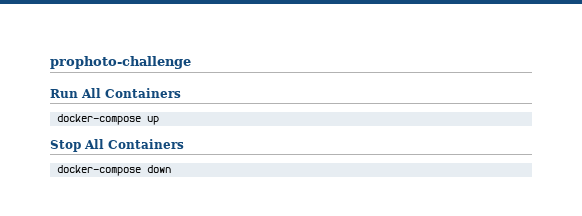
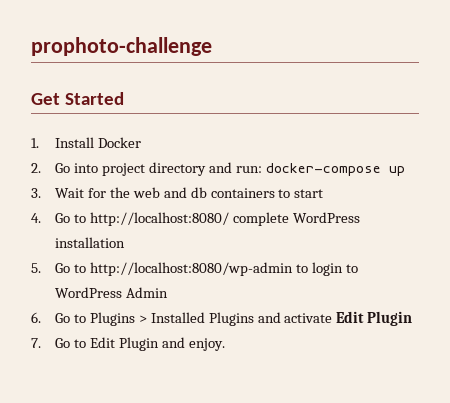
[50,88,181,98] [56,114,159,125] [50,139,184,152] [56,165,171,176] Run All Containers // docker-compose up // Stop All Containers // docker-compose down -> [31,92,125,105] [31,137,141,148] [31,162,405,176] [31,187,324,198] [31,212,360,226] [55,237,126,248] [31,262,358,276] [55,287,168,298] [31,311,413,326] [31,337,225,351] Get Started // 1. Install Docker // 2. Go into project directory and run: docker-compose up // 3. Wait for the web and db containers to start // 4. Go to http://localhost:8080/ complete WordPress installation // 5. Go to http://localhost:8080/wp-admin to login to WordPress Admin // 6. Go to Plugins > Installed Plugins and activate Edit Plugin // 7. Go to Edit Plugin and enjoy.

